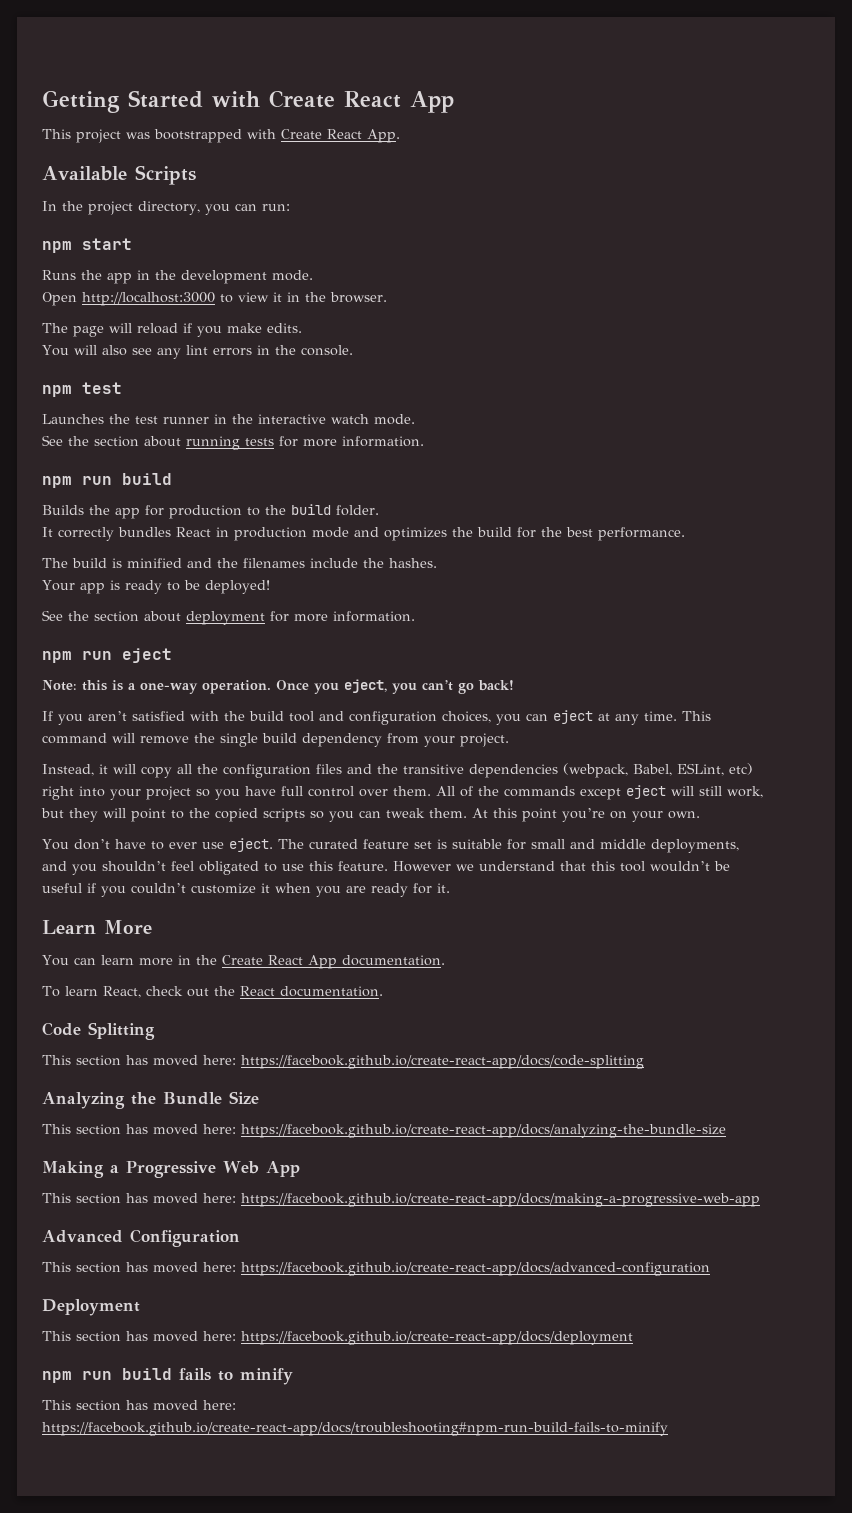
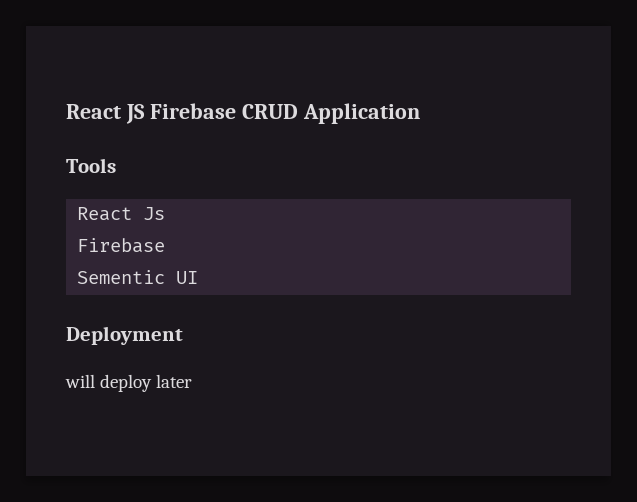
[42,90,454,113] [42,129,400,143] [42,165,196,185] [42,201,290,215] [42,238,132,253] [42,270,313,284] [42,292,387,306] [42,323,302,337] [42,345,353,359] [42,382,122,397] [42,414,415,425] [42,435,424,450] [42,473,172,488] [42,504,379,519] [42,527,685,541] [42,558,437,568] [42,580,270,594] [42,610,415,625] [42,648,172,663] [42,679,514,694] [42,710,711,725] [42,733,509,747] [42,763,753,778] [42,785,763,800] [41,808,700,822] [42,838,739,853] [42,861,730,875] [42,883,450,897] [42,920,152,934] [42,955,445,969] [42,986,383,998] [42,1022,155,1040] [42,1055,644,1069] [42,1091,259,1109] [42,1124,726,1138] [42,1161,300,1178] [42,1193,760,1207] [42,1229,240,1247] [42,1262,710,1276] [42,1299,140,1316] [42,1331,633,1345] [42,1368,293,1385] [42,1400,236,1411] [42,1422,668,1436] Getting Started with Create React App // This project was bootstrapped with Create React App. // Available Scripts // In the project directory, you can run: // npm start // Runs the app in the development mode. // Open http://localhost:3000 to view it in the browser. // The page will reload if you make edits. // You will also see any lint errors in the console. // npm test // Launches the test runner in the interactive watch mode. // See the section about running tests for more information. // npm run build // Builds the app for production to the build folder. // It correctly bundles React in production mode and optimizes the build for the best performance. // The build is minified and the filenames include the hashes. // Your app is ready to be deployed! // See the section about deployment for more information. // npm run eject // Note: this is a one-way operation. Once you eject, you can’t go back! // If you aren’t satisfied with the build tool and configuration choices, you can eject at any time. This command will remove the single build dependency from your project. // Instead, it will copy all the configuration files and the transitive dependencies (webpack, Babel, ESLint, etc) right into your project so you have full control over them. All of the commands except eject will still work, but they will point to the copied scripts so you can tweak them. At this point you’re on your own. // You don’t have to ever use eject. The curated feature set is suitable for small and middle deployments, and you shouldn’t feel obligated to use this feature. However we understand that this tool wouldn’t be useful if you couldn’t customize it when you are ready for it. // Learn More // You can learn more in the Create React App documentation. // To learn React, check out the React documentation. // Code Splitting // This section has moved here: https://facebook.github.io/create-react-app/docs/code-splitting // Analyzing the Bundle Size // This section has moved here: https://facebook.github.io/create-react-app/docs/analyzing-the-bundle-size // Making a Progressive Web App // This section has moved here: https://facebook.github.io/create-react-app/docs/making-a-progressive-web-app // Advanced Configuration // This section has moved here: https://facebook.github.io/create-react-app/docs/advanced-configuration // Deployment // This section has moved here: https://facebook.github.io/create-react-app/docs/deployment // npm run build fails to minify // This section has moved here: https://facebook.github.io/create-react-app/docs/troubleshooting#npm-run-build-fails-to-minify -> [66,103,420,124] [66,158,116,173] [77,207,166,221] [77,238,166,253] [77,270,199,284] [66,326,183,345] [65,374,193,392] React JS Firebase CRUD Application // Tools // React Js // Firebase // Sementic UI // Deployment // will deploy later

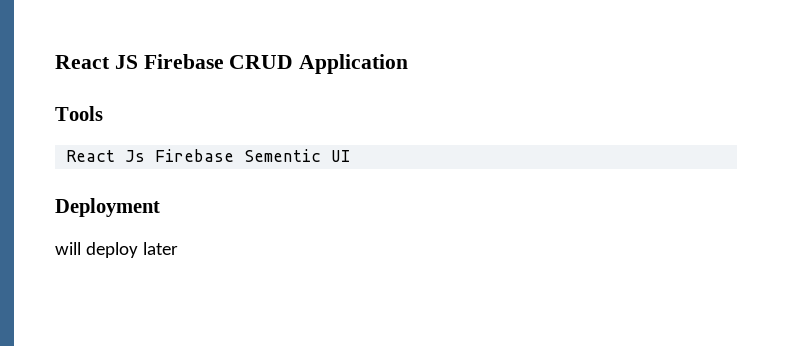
[77,238,166,253] // Firebase // -> [155,149,235,162] Firebase

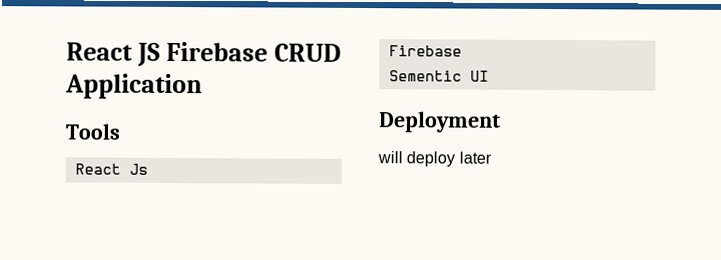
[155,149,235,162] Firebase -> [388,45,462,57] // Firebase //

